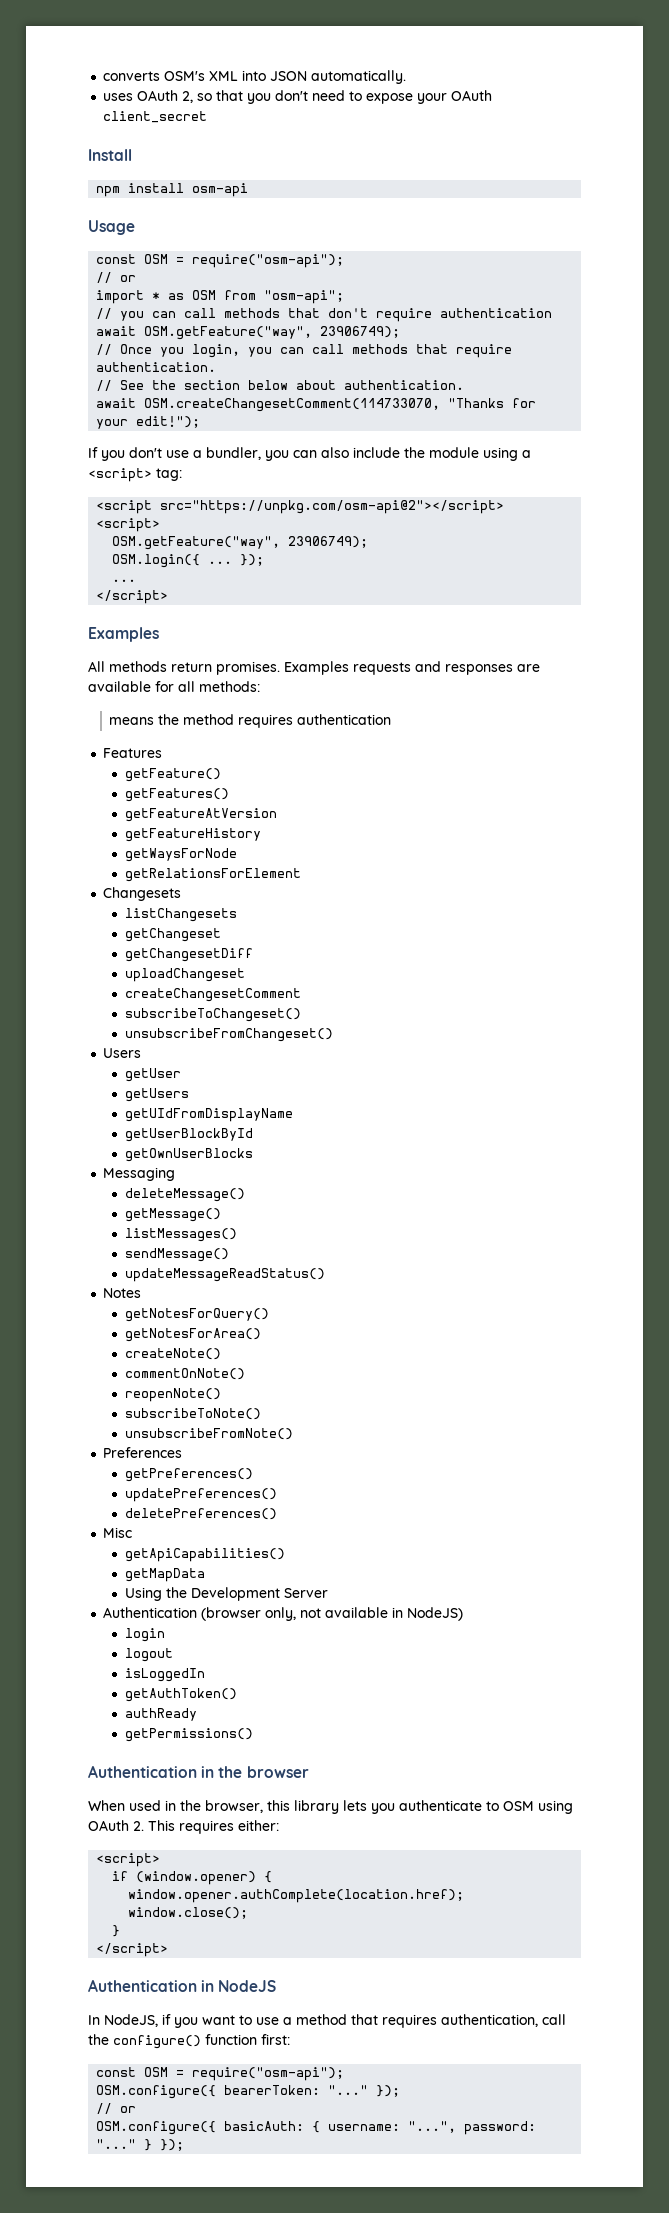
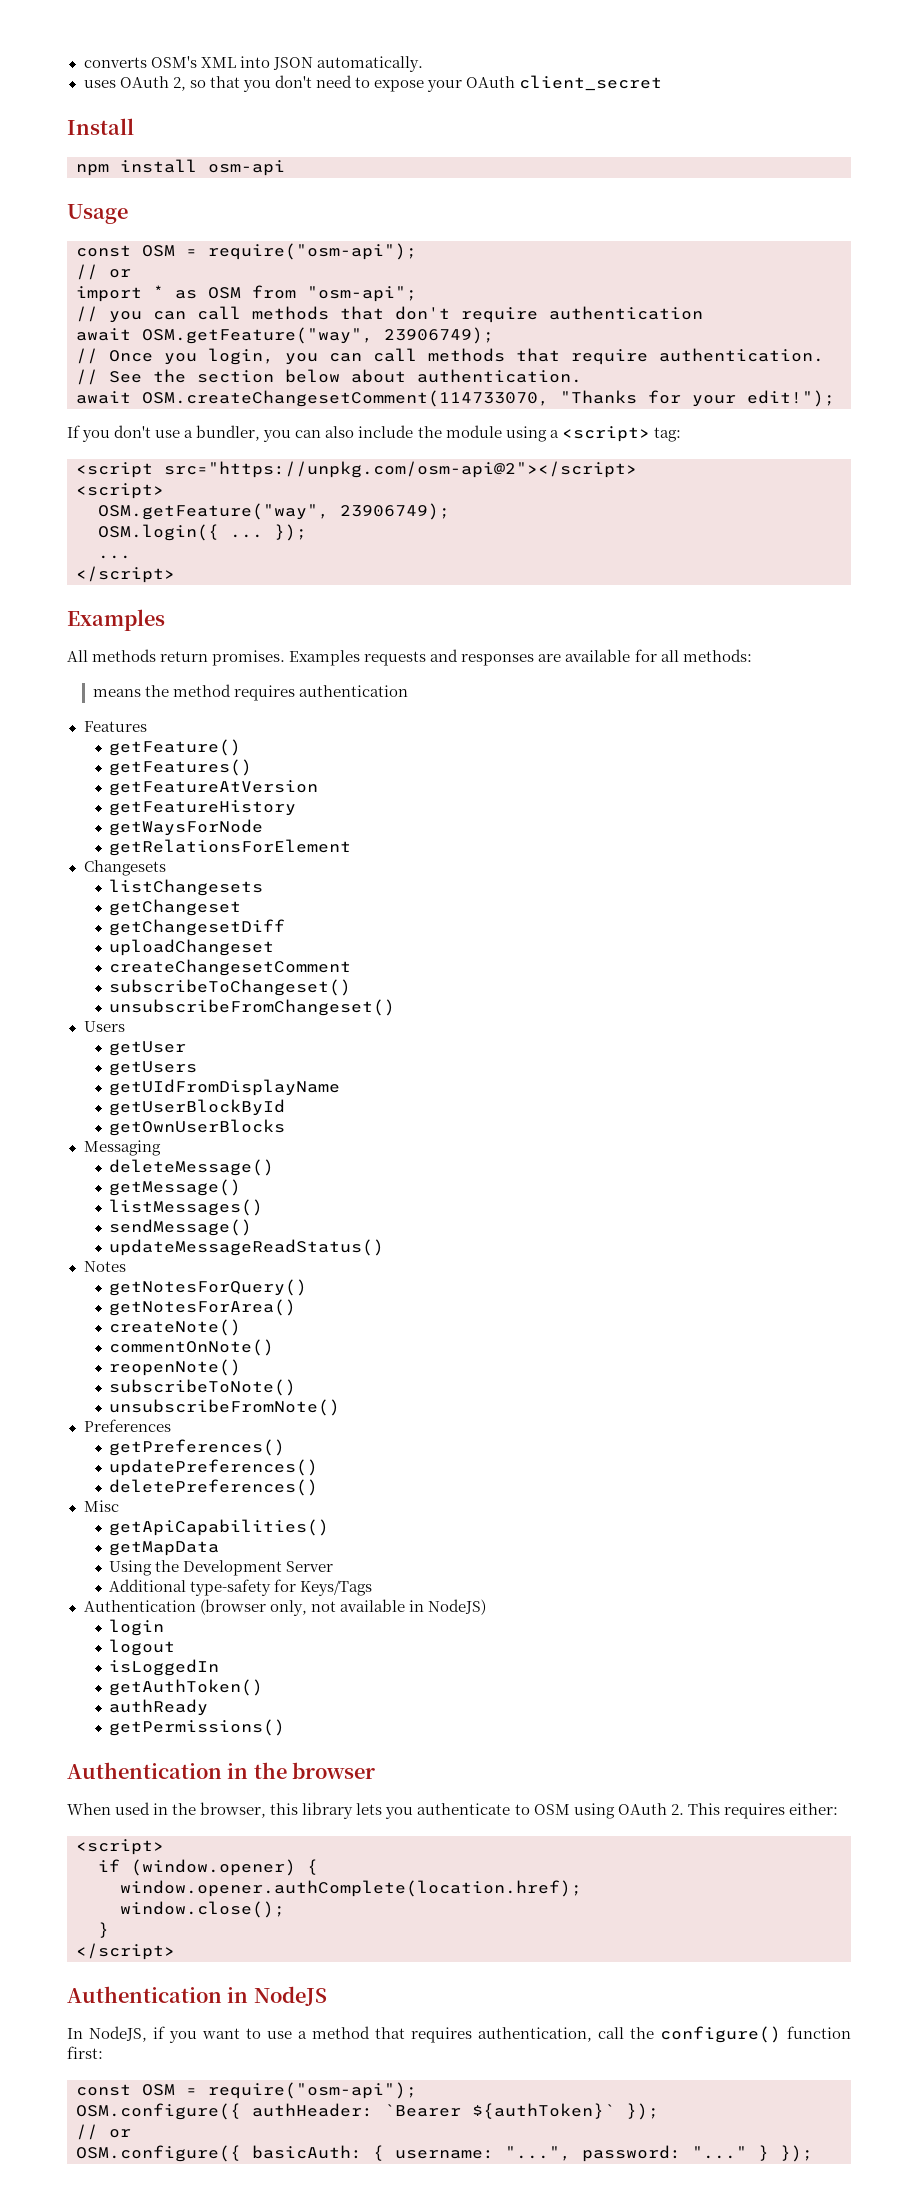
(328, 1593) none -> [109,1579,373,1596] // Additional type-safety for Keys/Tags
[224,2085,369,2095] bearerToken: "..." -> [252,2103,615,2119] authHeader: `Bearer ${authToken}`

